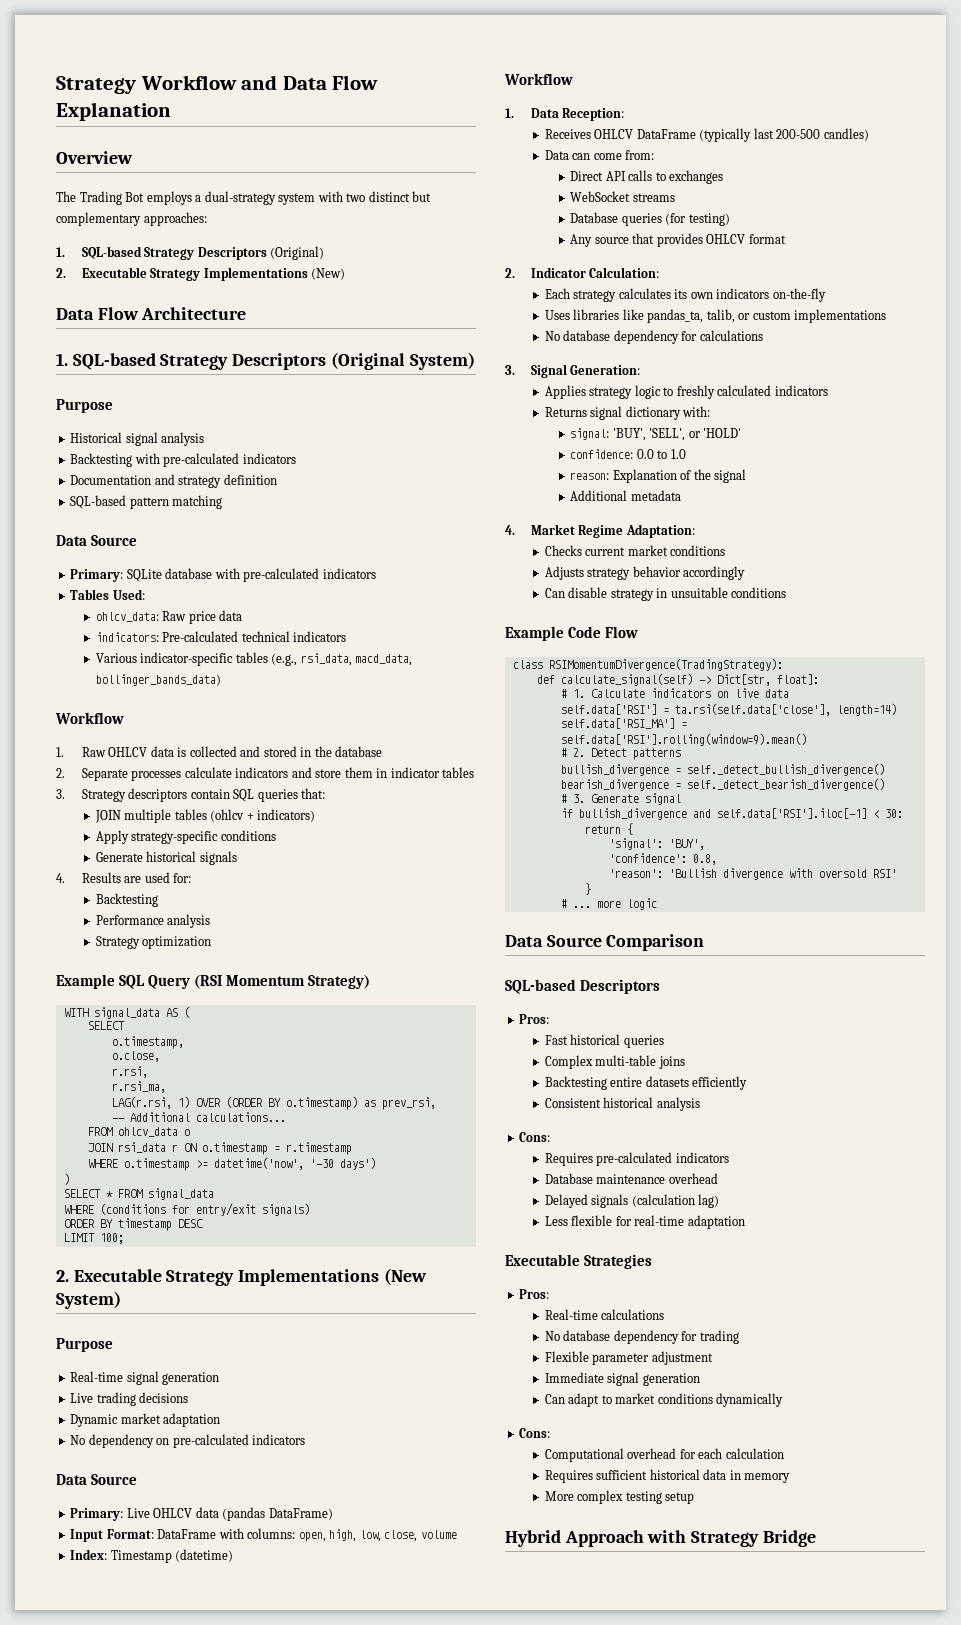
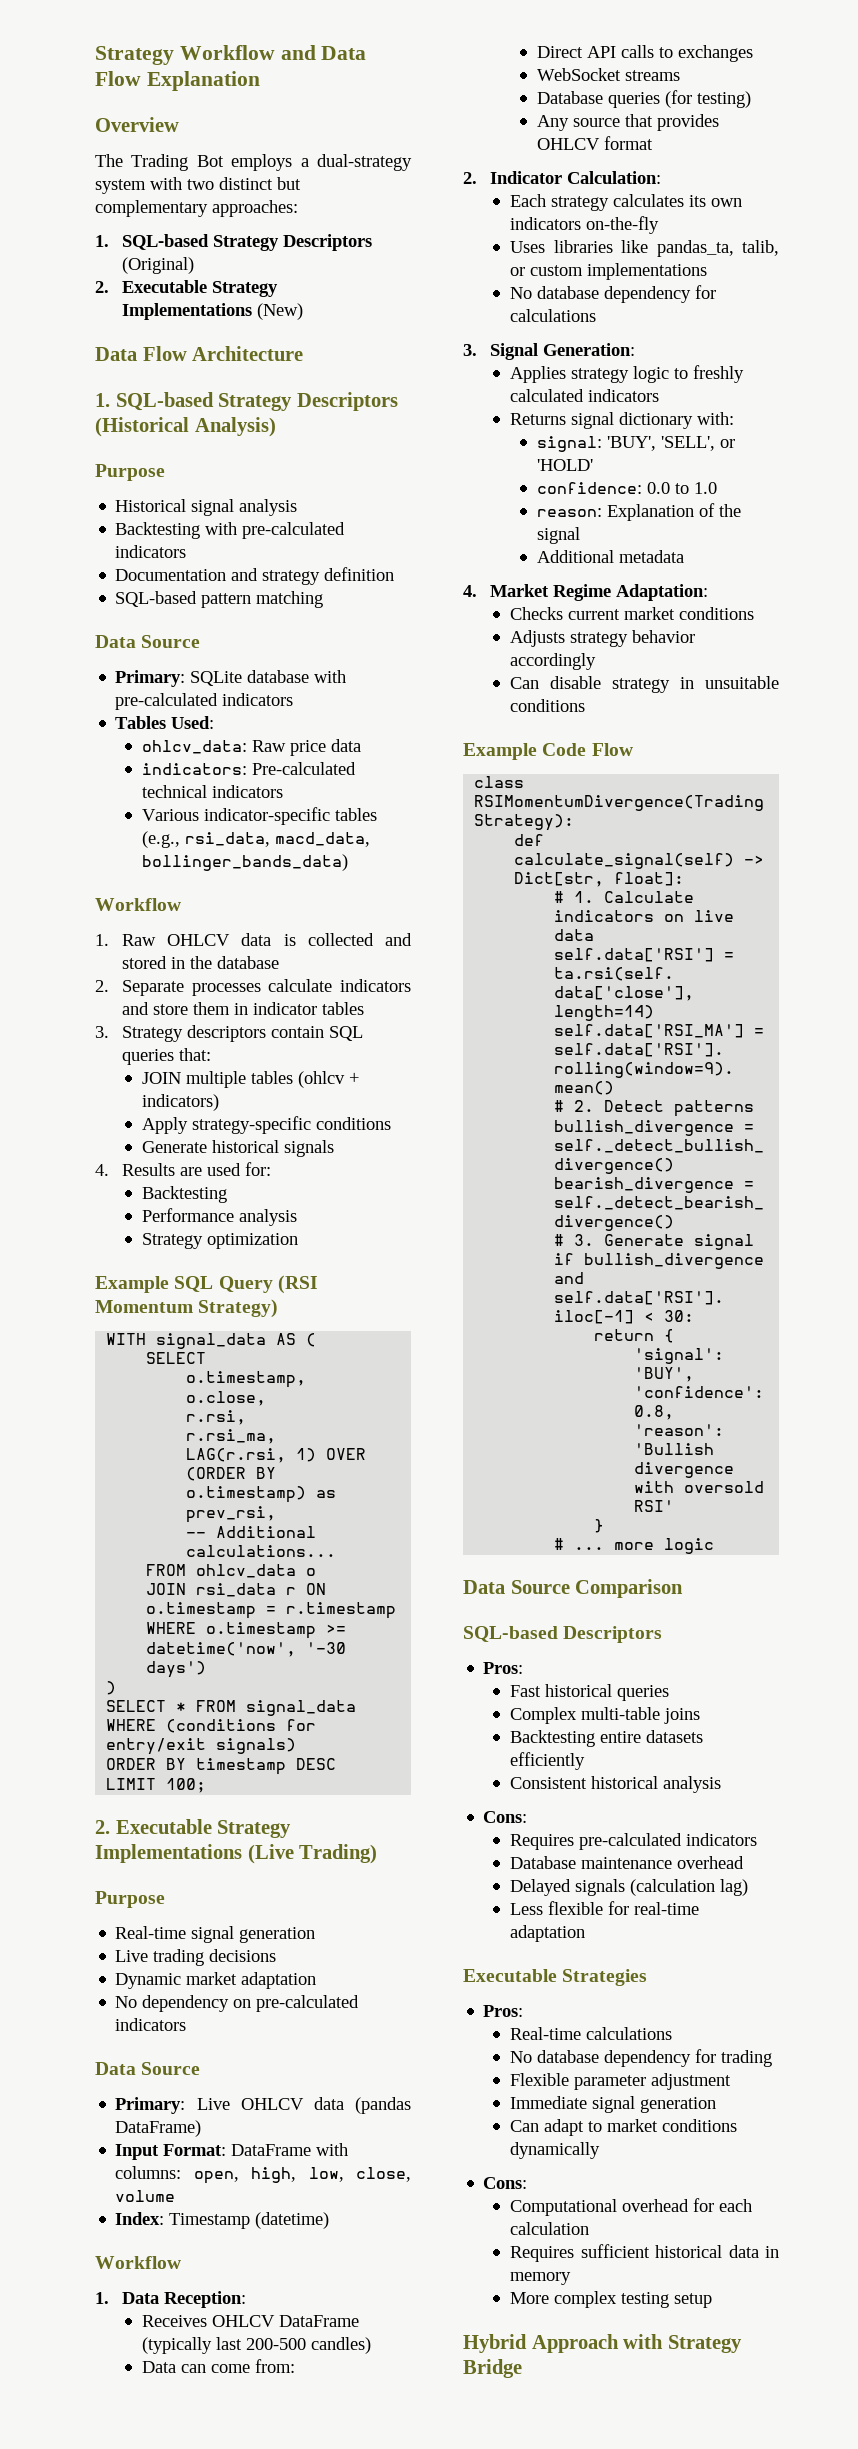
[330,352,475,370] (Original System) -> [95,417,276,437] (Historical Analysis)
[383,1268,427,1285] [56,1291,121,1309] (New System) -> [247,1844,378,1864] (Live Trading)

